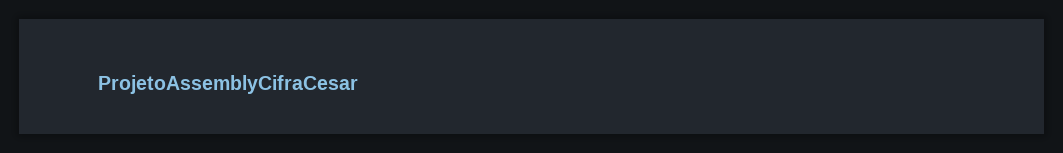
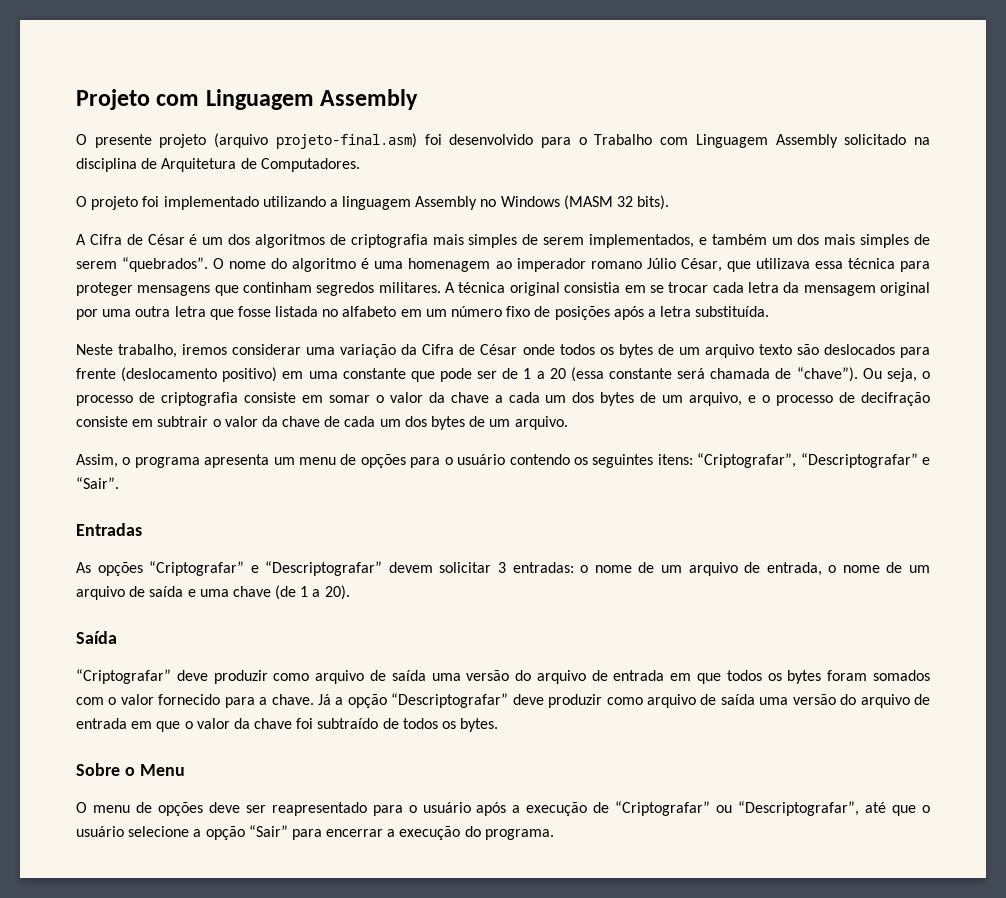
[98,75,358,94] ProjetoAssemblyCifraCesar -> [76,89,419,110] [76,133,930,149] [76,158,360,172] [76,195,670,210] [76,234,931,248] [76,257,930,272] [76,282,931,296] [76,306,770,320] [76,344,930,358] [76,367,930,382] [76,392,931,406] [76,416,568,430] [76,453,930,468] [76,477,119,489] [76,523,142,536] [76,561,930,576] [76,585,350,600] [76,631,117,644] [76,669,930,684] [76,693,931,708] [76,718,499,732] [76,763,185,776] [76,801,930,816] [76,825,554,840] Projeto com Linguagem Assembly // O presente projeto (arquivo projeto-final.asm) foi desenvolvido para o Trabalho com Linguagem Assembly solicitado na disciplina de Arquitetura de Computadores. // O projeto foi implementado utilizando a linguagem Assembly no Windows (MASM 32 bits). // A Cifra de César é um dos algoritmos de criptografia mais simples de serem implementados, e também um dos mais simples de serem “quebrados”. O nome do algoritmo é uma homenagem ao imperador romano Júlio César, que utilizava essa técnica para proteger mensagens que continham segredos militares. A técnica original consistia em se trocar cada letra da mensagem original por uma outra letra que fosse listada no alfabeto em um número fixo de posições após a letra substituída. // Neste trabalho, iremos considerar uma variação da Cifra de César onde todos os bytes de um arquivo texto são deslocados para frente (deslocamento positivo) em uma constante que pode ser de 1 a 20 (essa constante será chamada de “chave”). Ou seja, o processo de criptografia consiste em somar o valor da chave a cada um dos bytes de um arquivo, e o processo de decifração consiste em subtrair o valor da chave de cada um dos bytes de um arquivo. // Assim, o programa apresenta um menu de opções para o usuário contendo os seguintes itens: “Criptografar”, “Descriptografar” e “Sair”. // Entradas // As opções “Criptografar” e “Descriptografar” devem solicitar 3 entradas: o nome de um arquivo de entrada, o nome de um arquivo de saída e uma chave (de 1 a 20). // Saída // “Criptografar” deve produzir como arquivo de saída uma versão do arquivo de entrada em que todos os bytes foram somados com o valor fornecido para a chave. Já a opção “Descriptografar” deve produzir como arquivo de saída uma versão do arquivo de entrada em que o valor da chave foi subtraído de todos os bytes. // Sobre o Menu // O menu de opções deve ser reapresentado para o usuário após a execução de “Criptografar” ou “Descriptografar”, até que o usuário selecione a opção “Sair” para encerrar a execução do programa.

